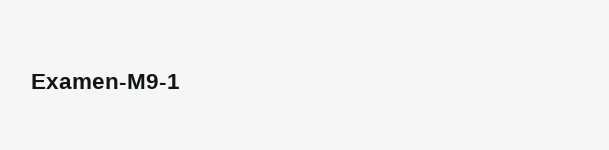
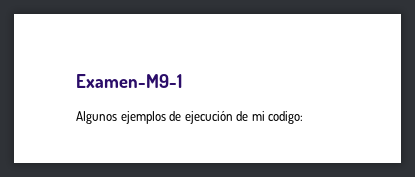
(180, 81) none -> [76,111,304,124] // Algunos ejemplos de ejecución de mi codigo:

